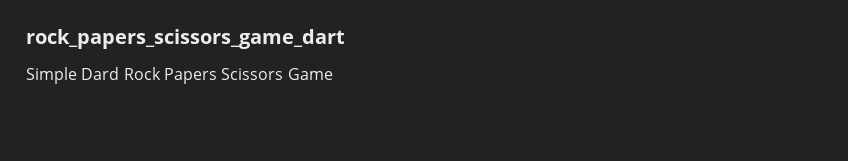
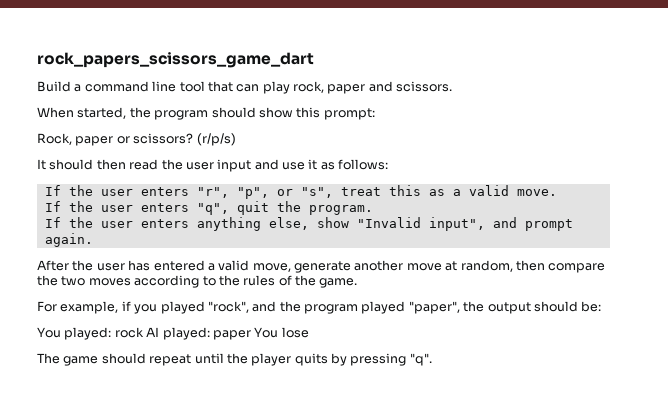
[26,67,333,84] Simple Dard Rock Papers Scissors Game -> [37,81,453,94] [37,107,375,120] [37,133,236,146] [37,159,389,172] [44,185,557,199] [44,201,373,215] [44,217,573,231] [44,233,93,247] [37,260,606,273] [37,275,358,288] [37,301,602,314] [37,327,309,340] [37,353,432,366] Build a command line tool that can play rock, paper and scissors. // When started, the program should show this prompt: // Rock, paper or scissors? (r/p/s) // It should then read the user input and use it as follows: // If the user enters "r", "p", or "s", treat this as a valid move. // If the user enters "q", quit the program. // If the user enters anything else, show "Invalid input", and prompt again. // After the user has entered a valid move, generate another move at random, then compare the two moves according to the rules of the game. // For example, if you played "rock", and the program played "paper", the output should be: // You played: rock AI played: paper You lose // The game should repeat until the player quits by pressing "q".

